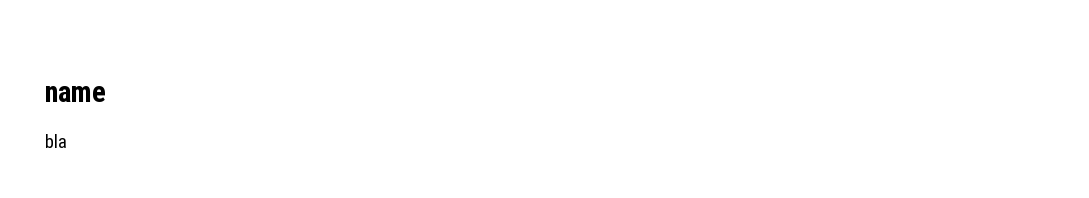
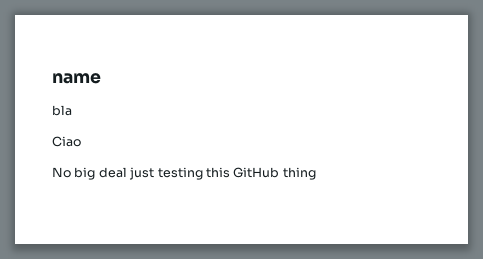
(67, 141) none -> [52,136,81,147] [52,167,316,180] // Ciao // No big deal just testing this GitHub thing

